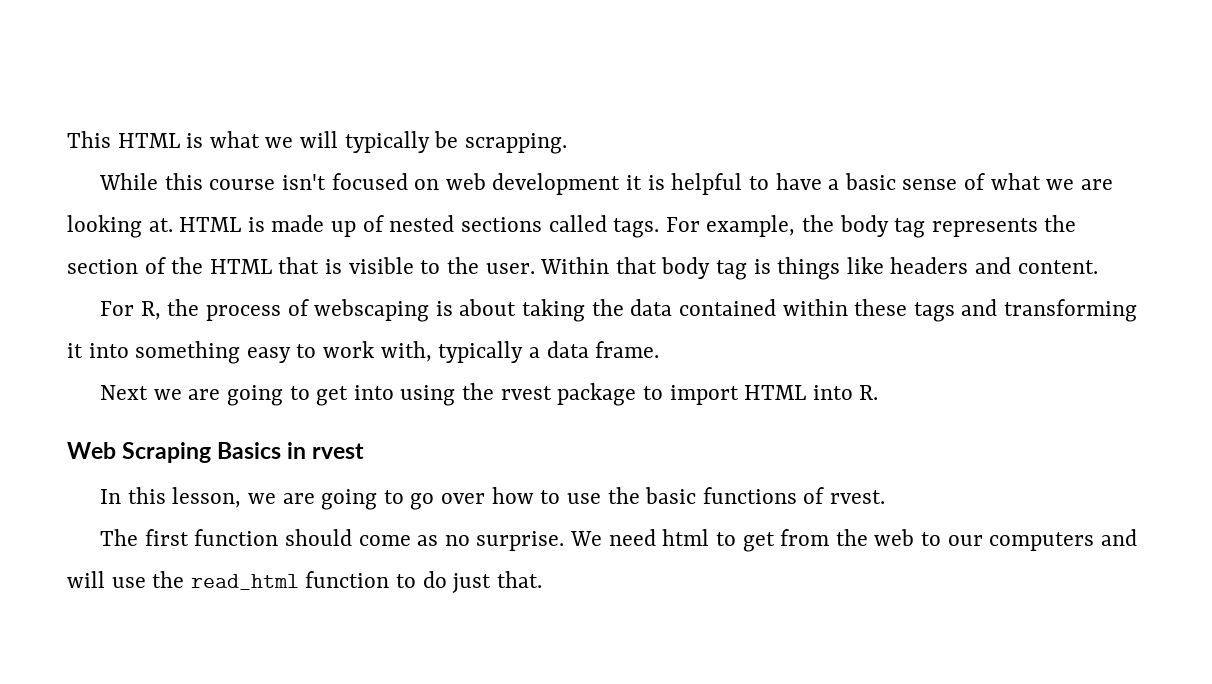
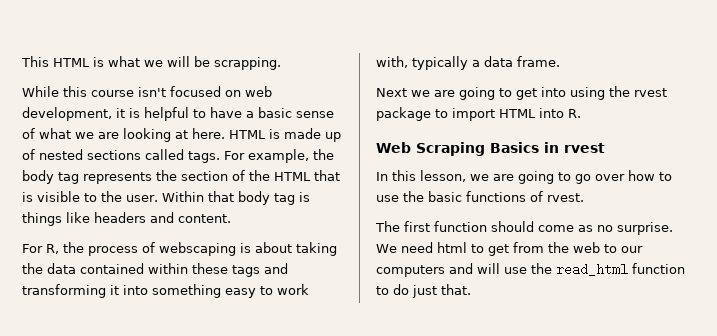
[344,131,430,153] typically -> (190, 61) none
[492,173,621,195] development -> [22,107,112,121] development,
[148,218,173,232] at. -> [175,128,225,139] at here.

